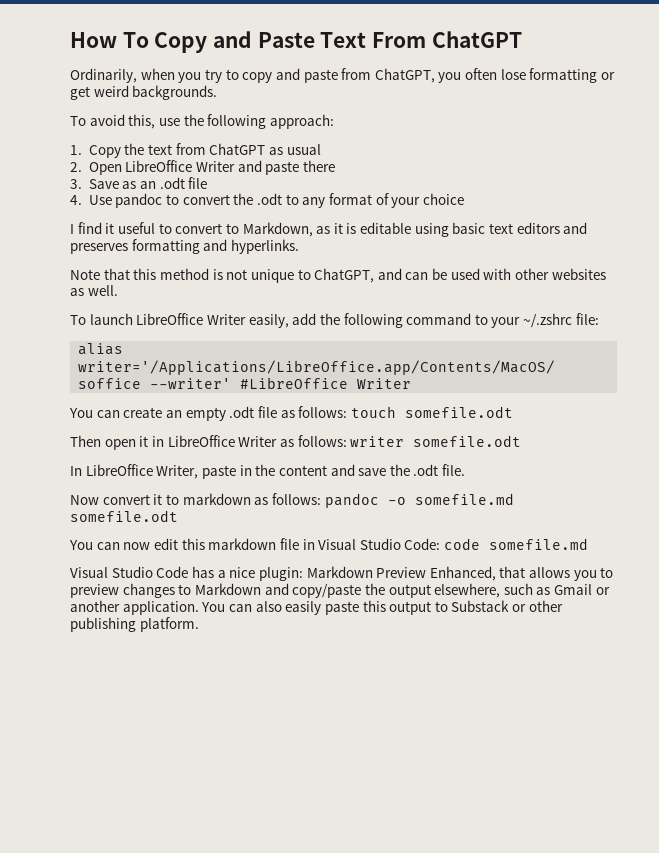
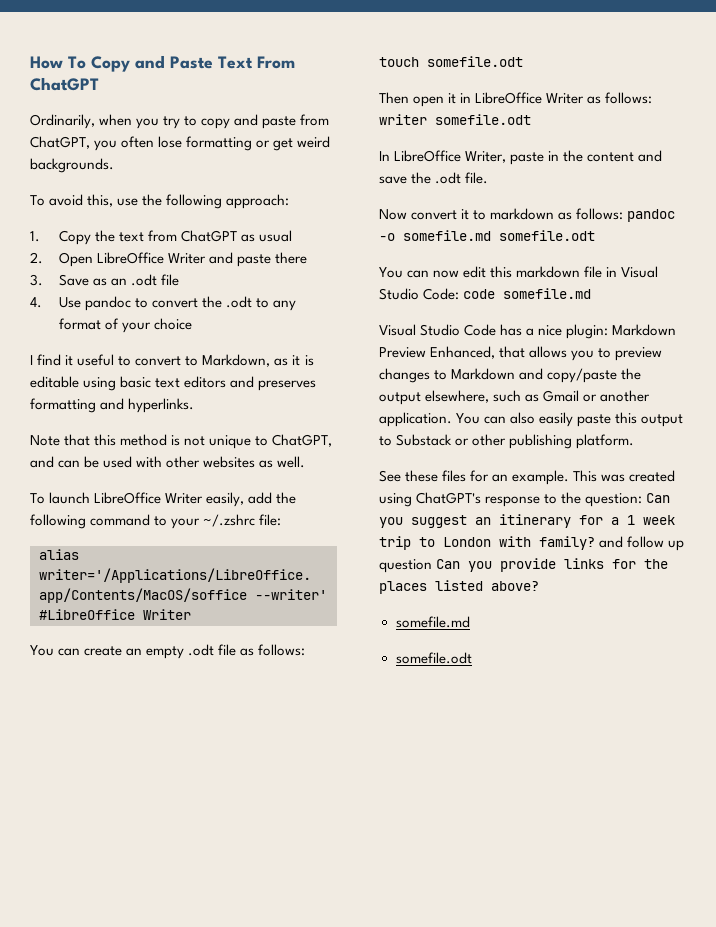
(199, 624) none -> [379,470,676,485] [379,492,671,507] [379,514,675,528] [379,536,685,551] [379,558,669,573] [379,580,539,594] [395,616,470,628] [395,652,472,664] // See these files for an example. This was created using ChatGPT's response to the question: Can you suggest an itinerary for a 1 week trip to London with family? and follow up question Can you provide links for the places listed above? // somefile.md // somefile.odt

